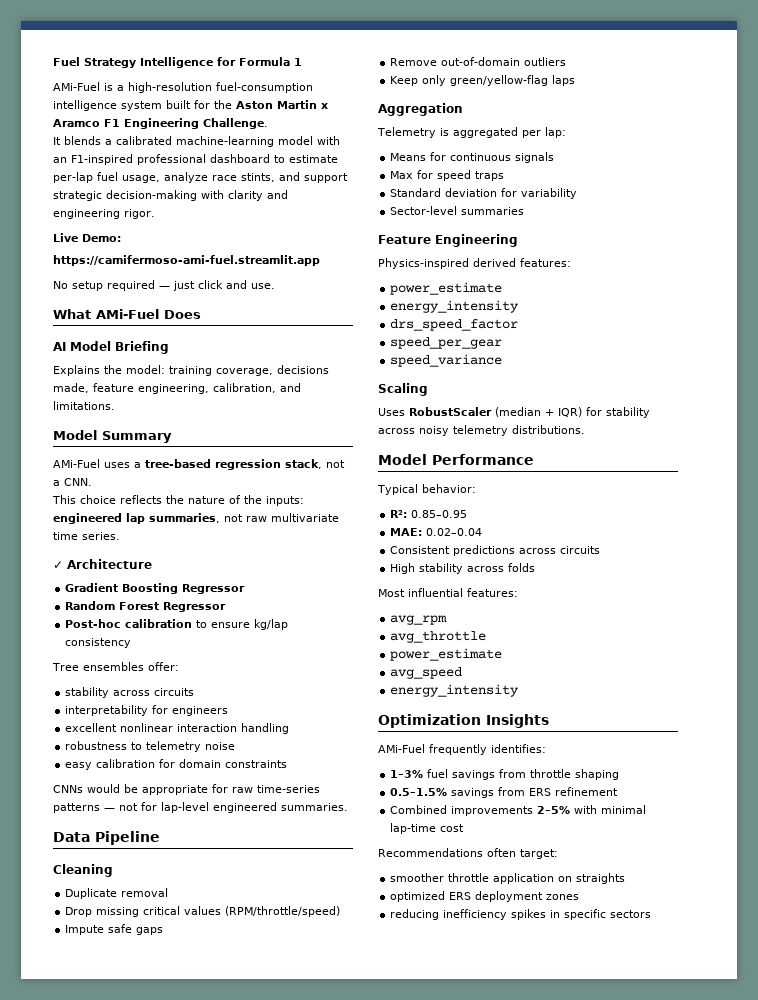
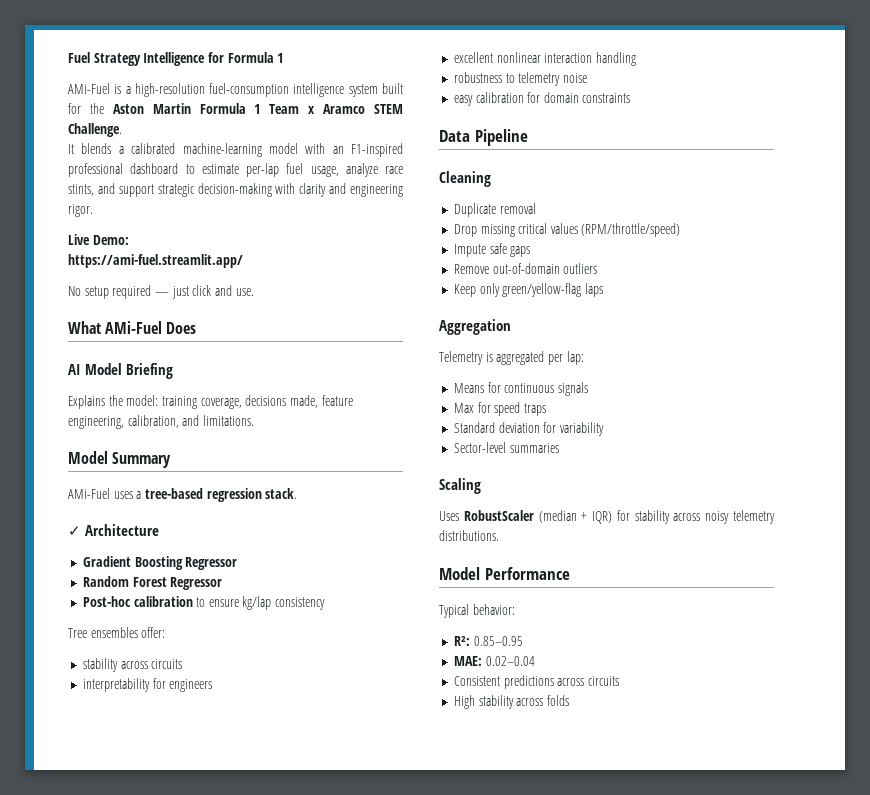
[321,103,328,109] [53,118,199,129] x Aramco F1 Engineering -> [199,103,403,114] Formula 1 Team x Aramco STEM
[53,255,320,266] https://camifermoso-ami-fuel.streamlit.app -> [68,254,243,268] https://ami-fuel.streamlit.app/
[285,459,345,469] [53,478,92,486] [52,495,304,506] [53,513,339,524] [53,532,120,540] stack, not a CNN. // This choice reflects the nature of the inputs: engineered lap summaries, not raw multivariate time series. -> [265,488,298,499] stack.
[53,784,320,795] [53,802,348,813] // CNNs would be appropriate for raw time-series patterns — not for lap-level engineered summaries. -> (631, 98) none
[378,234,518,247] [378,258,571,269] [390,282,503,295] [390,300,520,313] [390,319,519,331] [390,337,503,349] [390,354,503,367] // Feature Engineering // Physics-inspired derived features: // power_estimate // energy_intensity // drs_speed_factor // speed_per_gear // speed_variance -> (559, 448) none
[378,588,518,597] [390,615,448,625] [390,631,487,643] [390,648,503,661] [390,667,463,679] [390,684,520,697] [378,714,549,728] [378,744,546,755] [390,769,620,780] [390,787,619,798] [390,805,647,816] [390,823,465,834] [378,848,558,859] [390,873,626,884] [390,891,580,902] [390,909,652,920] // Most influential features: // avg_rpm // avg_throttle // power_estimate // avg_speed // energy_intensity // Optimization Insights // AMi-Fuel frequently identifies: // 1–3% fuel savings from throttle shaping // 0.5–1.5% savings from ERS refinement // Combined improvements 2–5% with minimal lap-time cost // Recommendations often target: // smoother throttle application on straights // optimized ERS deployment zones // reducing inefficiency spikes in specific sectors -> (569, 700) none

